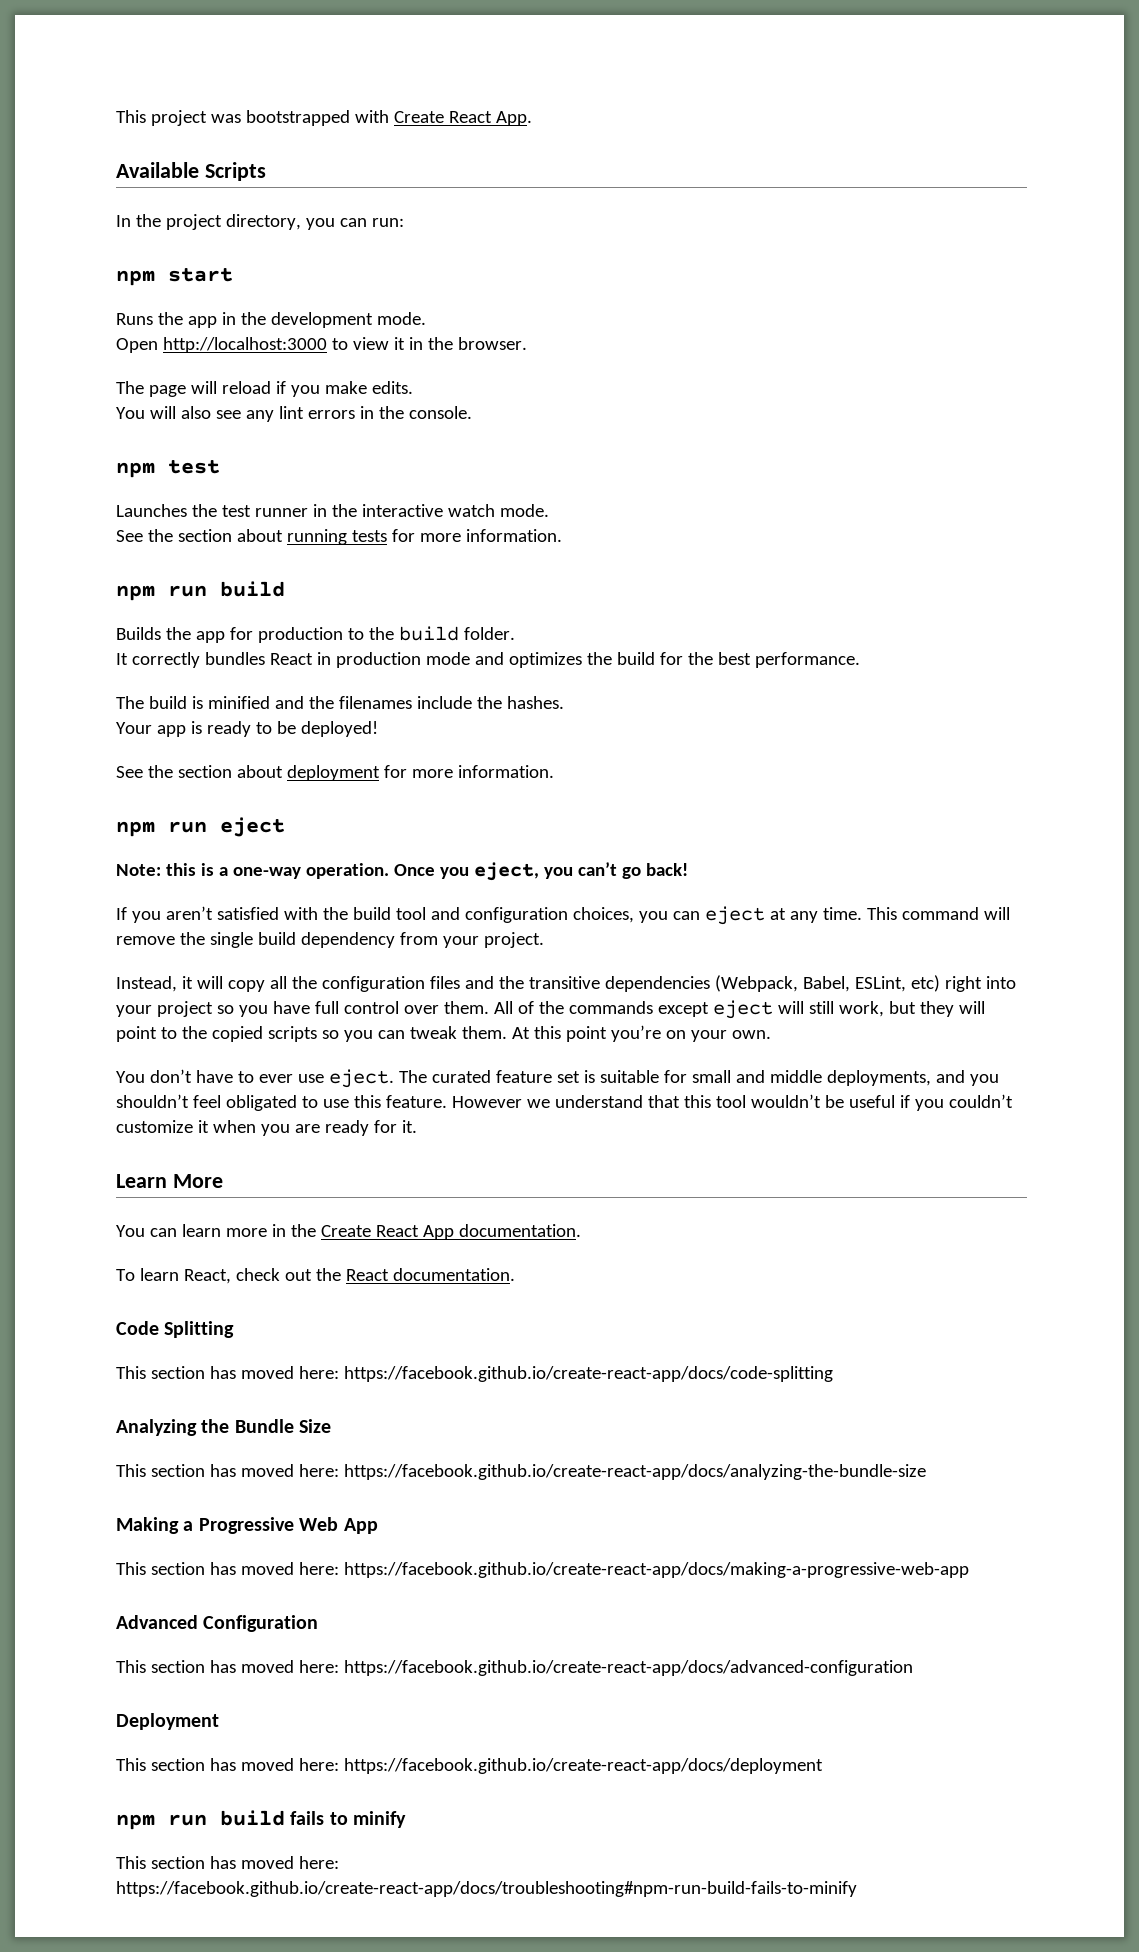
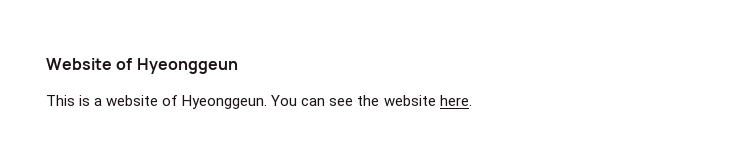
[116,110,532,126] [116,162,266,181] [116,214,404,230] [116,268,233,286] [116,312,426,328] [116,337,527,353] [116,381,413,397] [116,406,472,422] [116,460,220,478] [116,504,549,517] [116,529,562,545] [116,581,285,601] [116,626,515,643] [116,652,860,668] [116,696,564,709] [116,721,378,737] [116,765,554,781] [116,817,285,837] [116,862,688,881] [116,906,1010,925] [116,932,544,948] [116,975,1016,992] [116,1000,985,1019] [116,1025,771,1042] [116,1069,999,1088] [116,1094,1013,1111] [116,1120,417,1136] [116,1174,223,1188] [116,1224,581,1240] [116,1268,515,1284] [116,1321,235,1338] [116,1366,833,1382] [116,1419,332,1436] [116,1464,926,1480] [116,1517,378,1534] [116,1562,969,1578] [116,1615,319,1632] [116,1660,913,1676] [116,1713,219,1730] [116,1758,823,1774] [116,1810,407,1830] [116,1856,339,1869] [116,1881,857,1897] This project was bootstrapped with Create React App. // Available Scripts // In the project directory, you can run: // npm start // Runs the app in the development mode. // Open http://localhost:3000 to view it in the browser. // The page will reload if you make edits. // You will also see any lint errors in the console. // npm test // Launches the test runner in the interactive watch mode. // See the section about running tests for more information. // npm run build // Builds the app for production to the build folder. // It correctly bundles React in production mode and optimizes the build for the best performance. // The build is minified and the filenames include the hashes. // Your app is ready to be deployed! // See the section about deployment for more information. // npm run eject // Note: this is a one-way operation. Once you eject, you can’t go back! // If you aren’t satisfied with the build tool and configuration choices, you can eject at any time. This command will remove the single build dependency from your project. // Instead, it will copy all the configuration files and the transitive dependencies (Webpack, Babel, ESLint, etc) right into your project so you have full control over them. All of the commands except eject will still work, but they will point to the copied scripts so you can tweak them. At this point you’re on your own. // You don’t have to ever use eject. The curated feature set is suitable for small and middle deployments, and you shouldn’t feel obligated to use this feature. However we understand that this tool wouldn’t be useful if you couldn’t customize it when you are ready for it. // Learn More // You can learn more in the Create React App documentation. // To learn React, check out the React documentation. // Code Splitting // This section has moved here: https://facebook.github.io/create-react-app/docs/code-splitting // Analyzing the Bundle Size // This section has moved here: https://facebook.github.io/create-react-app/docs/analyzing-the-bundle-size // Making a Progressive Web App // This section has moved here: https://facebook.github.io/create-react-app/docs/making-a-progressive-web-app // Advanced Configuration // This section has moved here: https://facebook.github.io/create-react-app/docs/advanced-configuration // Deployment // This section has moved here: https://facebook.github.io/create-react-app/docs/deployment // npm run build fails to minify // This section has moved here: https://facebook.github.io/create-react-app/docs/troubleshooting#npm-run-build-fails-to-minify -> [46,58,238,74] [46,95,472,109] Website of Hyeonggeun // This is a website of Hyeonggeun. You can see the website here.

